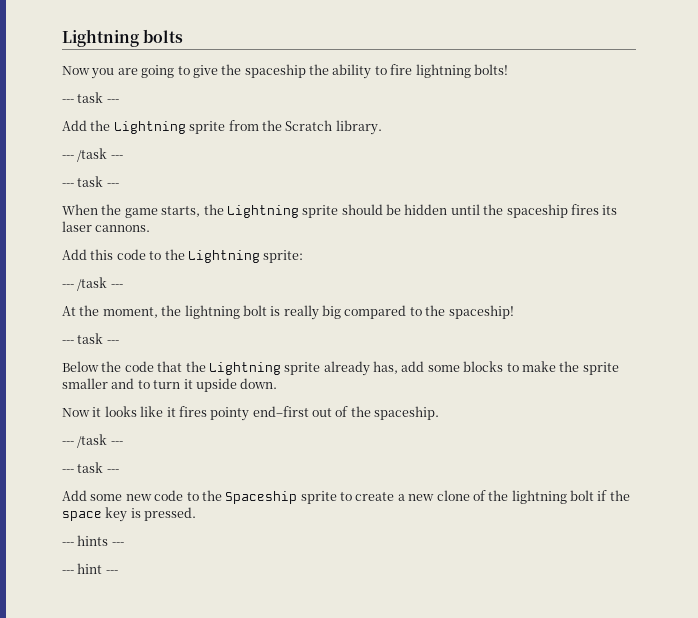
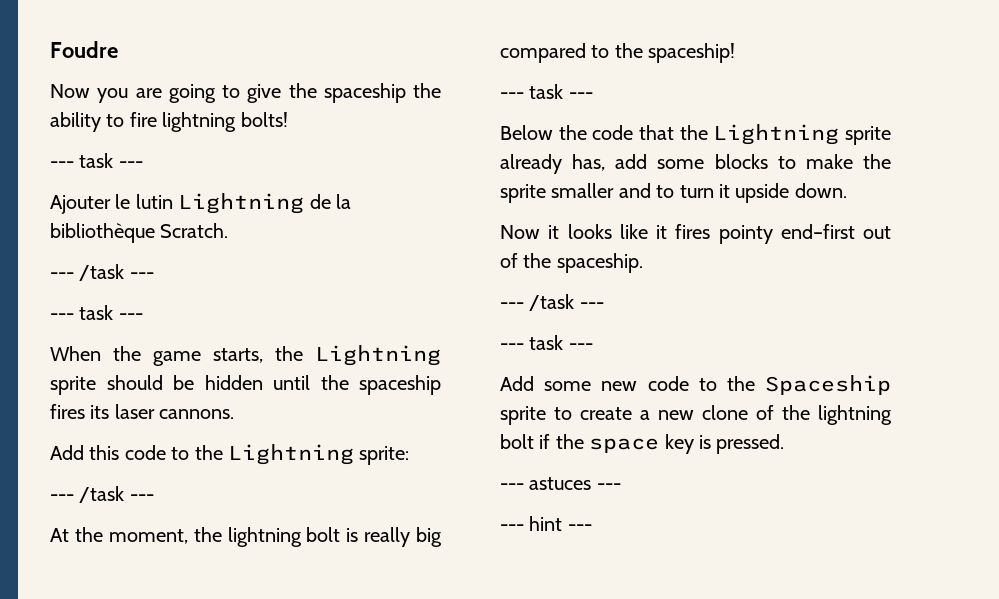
[62,29,184,47] Lightning bolts -> [50,41,118,58] Foudre
[62,120,382,135] Add the Lightning sprite from the Scratch library. -> [50,193,351,214] [50,223,229,243] Ajouter le lutin Lightning de la bibliothèque Scratch.
[77,535,109,546] hints -> [529,477,592,490] astuces

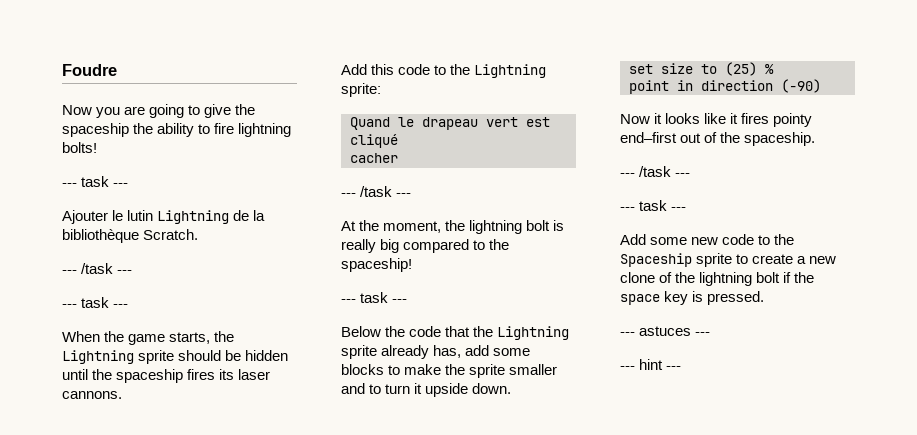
(410, 455) none -> [350,117,550,130] [350,134,398,148] [350,153,398,163] // Quand le drapeau vert est cliqué // cacher
(847, 190) none -> [629,62,774,76] [629,79,821,94] // set size to (25) % // point in direction (-90)

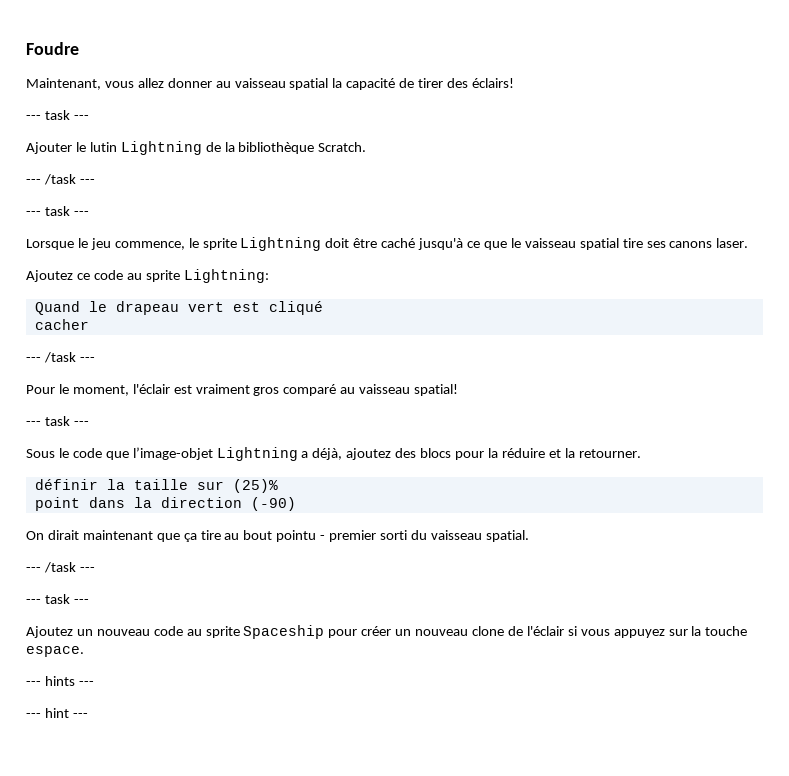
[62,104,256,118] [62,123,292,137] [62,142,97,153] Now you are going to give the spaceship the ability to fire lightning bolts! -> [26,78,514,90] Maintenant, vous allez donner au vaisseau spatial la capacité de tirer des éclairs!
[62,331,235,345] [62,350,289,364] [62,369,271,383] [62,391,122,399] [341,64,547,78] [341,83,381,97] When the game starts, the Lightning sprite should be hidden until the spaceship fires its laser cannons. // Add this code to the Lightning sprite: -> [26,237,749,251] [26,269,269,283] Lorsque le jeu commence, le sprite Lightning doit être caché jusqu'à ce que le vaisseau spatial tire ses canons laser. // Ajoutez ce code au sprite Lightning:
[341,220,565,234] [341,239,510,253] [341,258,412,272] [341,292,408,303] [341,326,570,340] [341,345,531,359] [341,364,558,378] [341,383,512,397] [629,62,774,76] At the moment, the lightning bolt is really big compared to the spaceship! // --- task --- // Below the code that the Lightning sprite already has, add some blocks to make the sprite smaller and to turn it upside down. // set size to (25) % -> [26,384,459,396] [26,416,89,426] [26,447,641,461] [34,479,278,493] Pour le moment, l'éclair est vraiment gros comparé au vaisseau spatial! // --- task --- // Sous le code que l’image-objet Lightning a déjà, ajoutez des blocs pour la réduire et la retourner. // définir la taille sur (25)%
[677,80,693,91] in -> [88,497,152,508] dans la
[620,113,813,127] [620,132,816,146] [620,166,691,177] [620,200,687,211] [620,234,795,245] [620,253,837,267] [620,272,815,286] [620,291,765,305] [620,326,692,336] Now it looks like it fires pointy end–first out of the spaceship. // --- /task --- // --- task --- // Add some new code to the Spaceship sprite to create a new clone of the lightning bolt if the space key is pressed. // --- astuces -> [26,530,529,542] [26,562,95,573] [26,594,89,604] [26,625,748,639] [26,646,84,657] [26,676,75,686] On dirait maintenant que ça tire au bout pointu - premier sorti du vaisseau spatial. // --- /task --- // --- task --- // Ajoutez un nouveau code au sprite Spaceship pour créer un nouveau clone de l'éclair si vous appuyez sur la touche espace. // --- hints

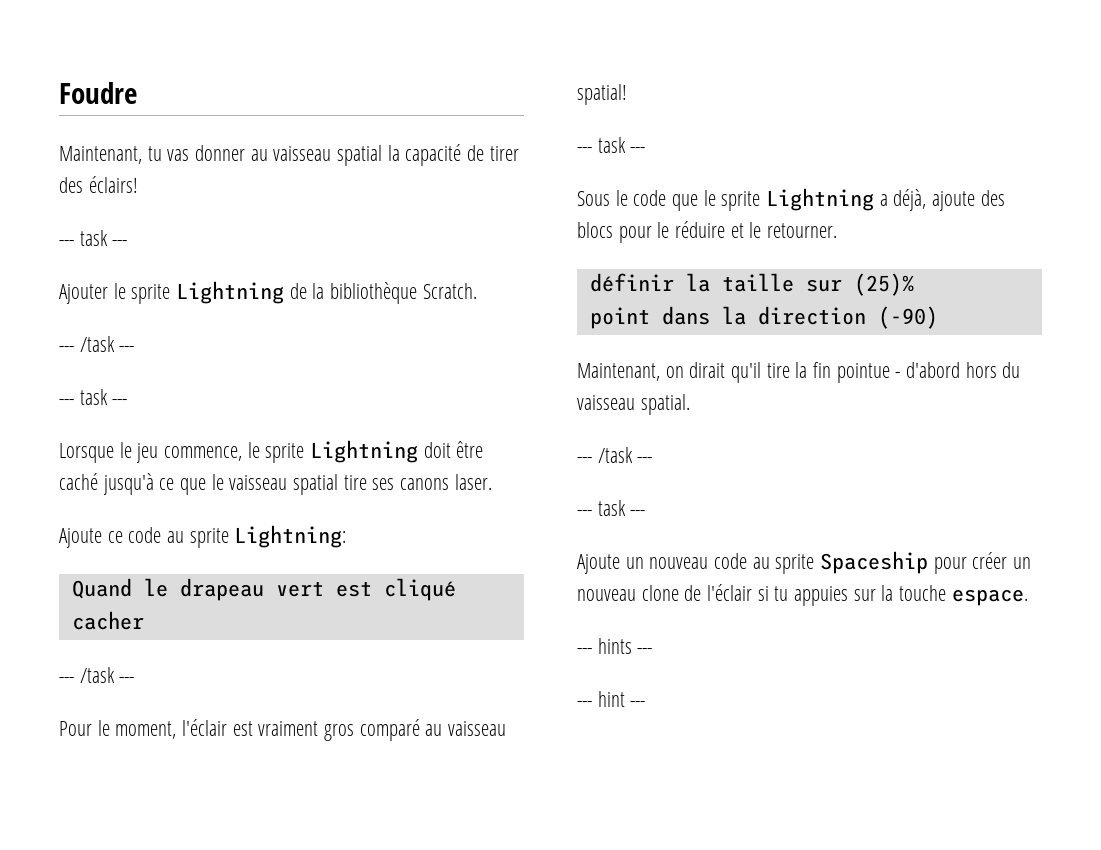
[104,78,164,88] vous allez -> [147,146,190,161] tu vas
[89,142,117,152] lutin -> [131,284,171,304] sprite
[26,270,73,282] Ajoutez -> [59,528,102,548] Ajoute
[132,447,213,460] l’image-objet -> [703,190,761,211] le sprite
[346,448,392,460] ajoutez -> [932,191,976,211] ajoute
[487,448,498,458] la -> [657,222,670,238] le
[564,448,575,458] la -> [749,222,762,238] le
[26,530,408,542] On dirait maintenant que ça tire au bout pointu - premier sorti -> [577,362,997,383] Maintenant, on dirait qu'il tire la fin pointue - d'abord hors
[26,626,73,638] Ajoutez -> [577,554,620,574] Ajoute
[580,629,665,638] vous appuyez -> [774,586,849,606] tu appuies

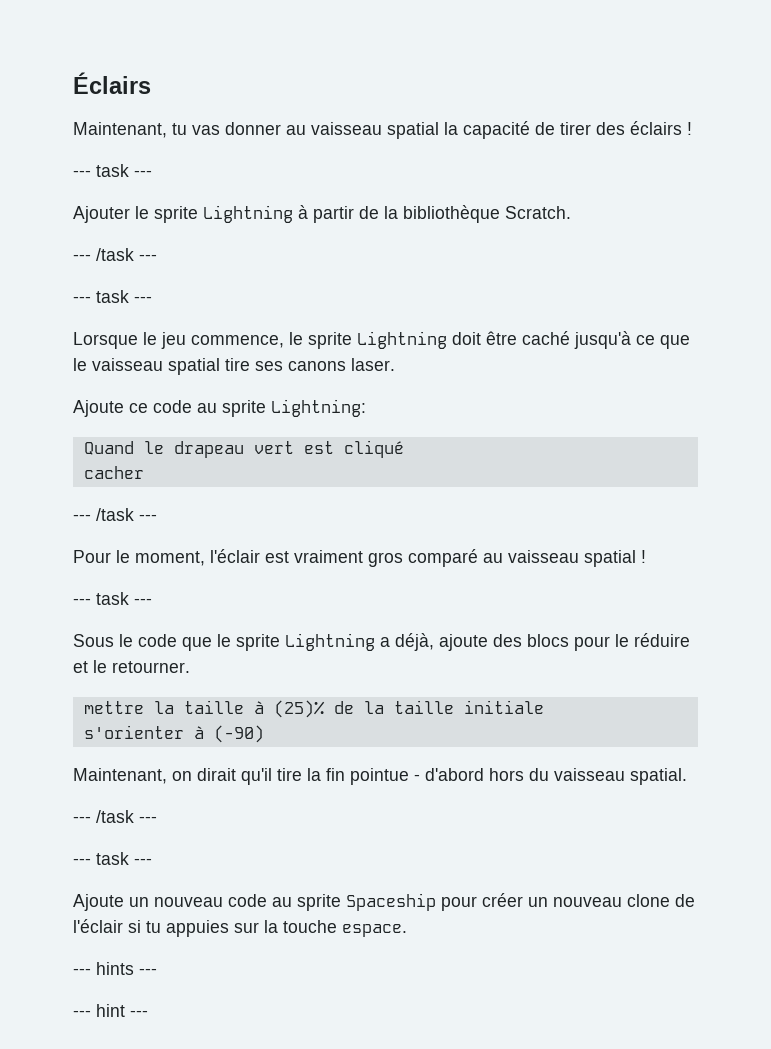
[59,82,137,104] Foudre -> [73,72,151,94] Éclairs
[88,176,138,193] éclairs! -> [630,121,692,135] éclairs !
(285, 292) none -> [298,205,354,223] à partir
[577,84,627,105] spatial! -> [584,550,646,567] spatial !
[589,273,842,292] définir la taille sur -> [83,700,264,714] mettre la taille à
[589,306,866,329] // point dans la direction -> [333,700,544,714] [83,725,204,739] de la taille initiale // s'orienter à

